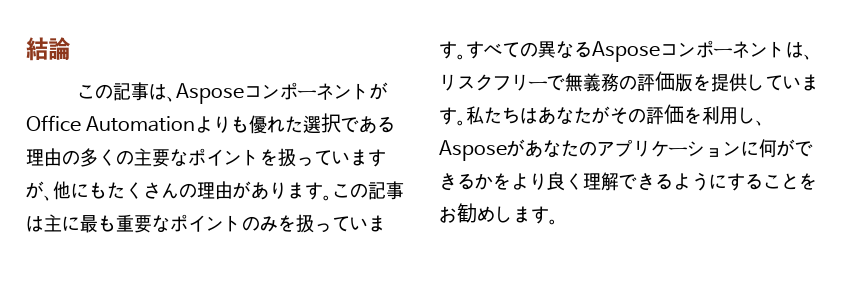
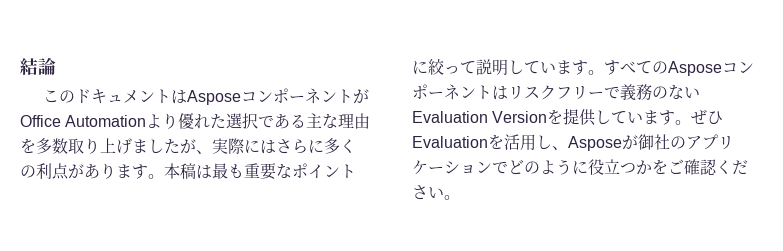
[113,82,177,102] 記事は、 -> [75,89,188,104] ドキュメントは
[231,116,250,133] も -> (179, 121) none
[26,148,386,167] [26,181,404,201] [26,214,80,232] 理由の多くの主要なポイントを扱っていますが、他にもたくさんの理由があります。この記事は主に -> [306,113,371,129] [20,138,356,154] [20,163,212,180] 主な理由を多数取り上げましたが、実際にはさらに多くの利点があります。本稿は
[242,214,332,233] のみを扱っ -> [412,59,524,76] に絞って説明し
[538,41,592,59] 異なる -> (668, 67) none
[804,54,813,60] 、 -> (508, 93) none
[565,71,693,92] 無義務の評価版 -> [620,84,700,101] [412,111,548,123] 義務のないEvaluation Version
[466,104,720,125] 私たちはあなたがその評価を利 -> [691,109,724,125] [412,134,520,150] ぜひEvaluationを活
[525,140,579,158] あなた -> [638,134,670,150] 御社
[741,139,813,158] [439,172,817,191] [439,203,549,224] に何ができるかをより良く理解できるようにすることをお勧めします -> [492,159,748,175] [412,185,444,200] でどのように役立つかをご確認ください

